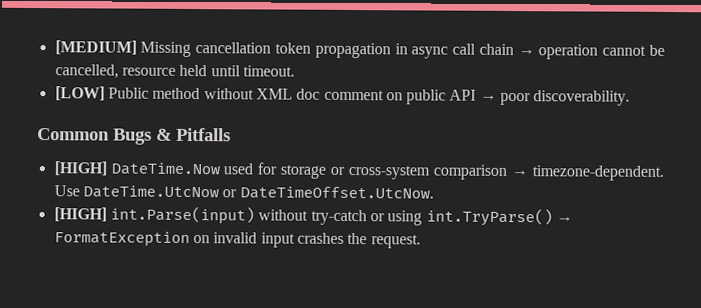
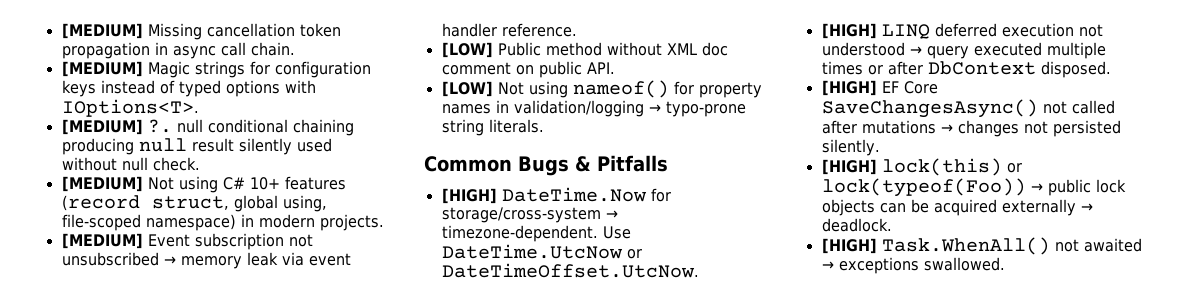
[478,43,665,60] [54,64,295,79] chain → operation cannot be cancelled, resource held until timeout. -> [250,42,295,56] [61,61,371,78] [61,80,316,97] [61,99,199,117] [61,119,354,136] [61,138,332,155] [61,157,200,171] [61,176,346,193] [61,195,327,212] [61,214,384,231] [61,233,313,250] [61,252,351,269] [441,23,577,37] chain. // [MEDIUM] Magic strings for configuration keys instead of typed options with IOptions<T>. // [MEDIUM] ?. null conditional chaining producing null result silently used without null check. // [MEDIUM] Not using C# 10+ features (record struct, global using, file-scoped namespace) in modern projects. // [MEDIUM] Event subscription not unsubscribed → memory leak via event handler reference.
[449,89,631,106] API → poor discoverability. -> [586,62,615,74] [441,80,762,98] [441,100,746,117] [441,119,544,136] API. // [LOW] Not using nameof() for property names in validation/logging → typo-prone string literals.
[223,162,508,180] used for storage or cross-system comparison -> [650,188,671,202] [441,207,601,223] for storage/cross-system
[109,206,573,227] [53,231,421,249] int.Parse(input) without try-catch or using int.TryParse() → FormatException on invalid input crashes the request. -> [881,23,1103,39] [821,42,1106,59] [821,61,1111,78] [821,80,938,96] [821,99,1115,118] [821,120,1121,137] [821,139,880,156] [821,158,1022,176] [821,178,1126,197] [821,199,1093,216] [821,218,892,232] [821,237,1142,255] [821,257,1005,274] LINQ deferred execution not understood → query executed multiple times or after DbContext disposed. // [HIGH] EF Core SaveChangesAsync() not called after mutations → changes not persisted silently. // [HIGH] lock(this) or lock(typeof(Foo)) → public lock objects can be acquired externally → deadlock. // [HIGH] Task.WhenAll() not awaited → exceptions swallowed.

